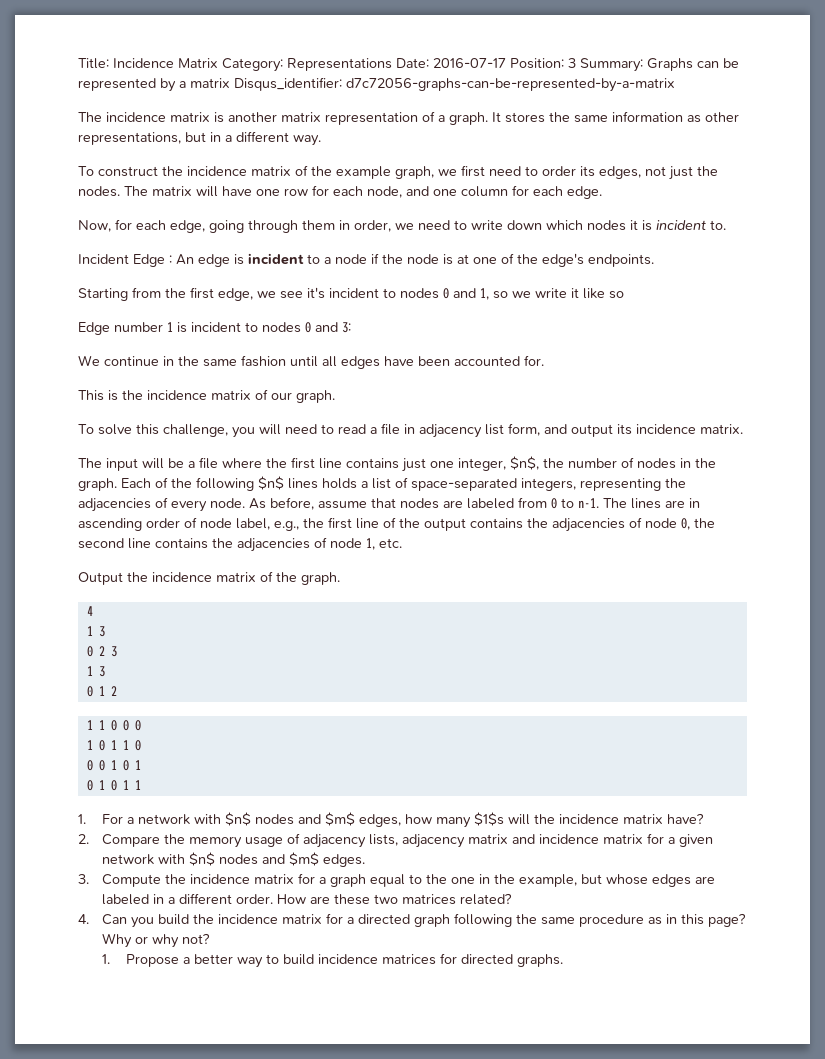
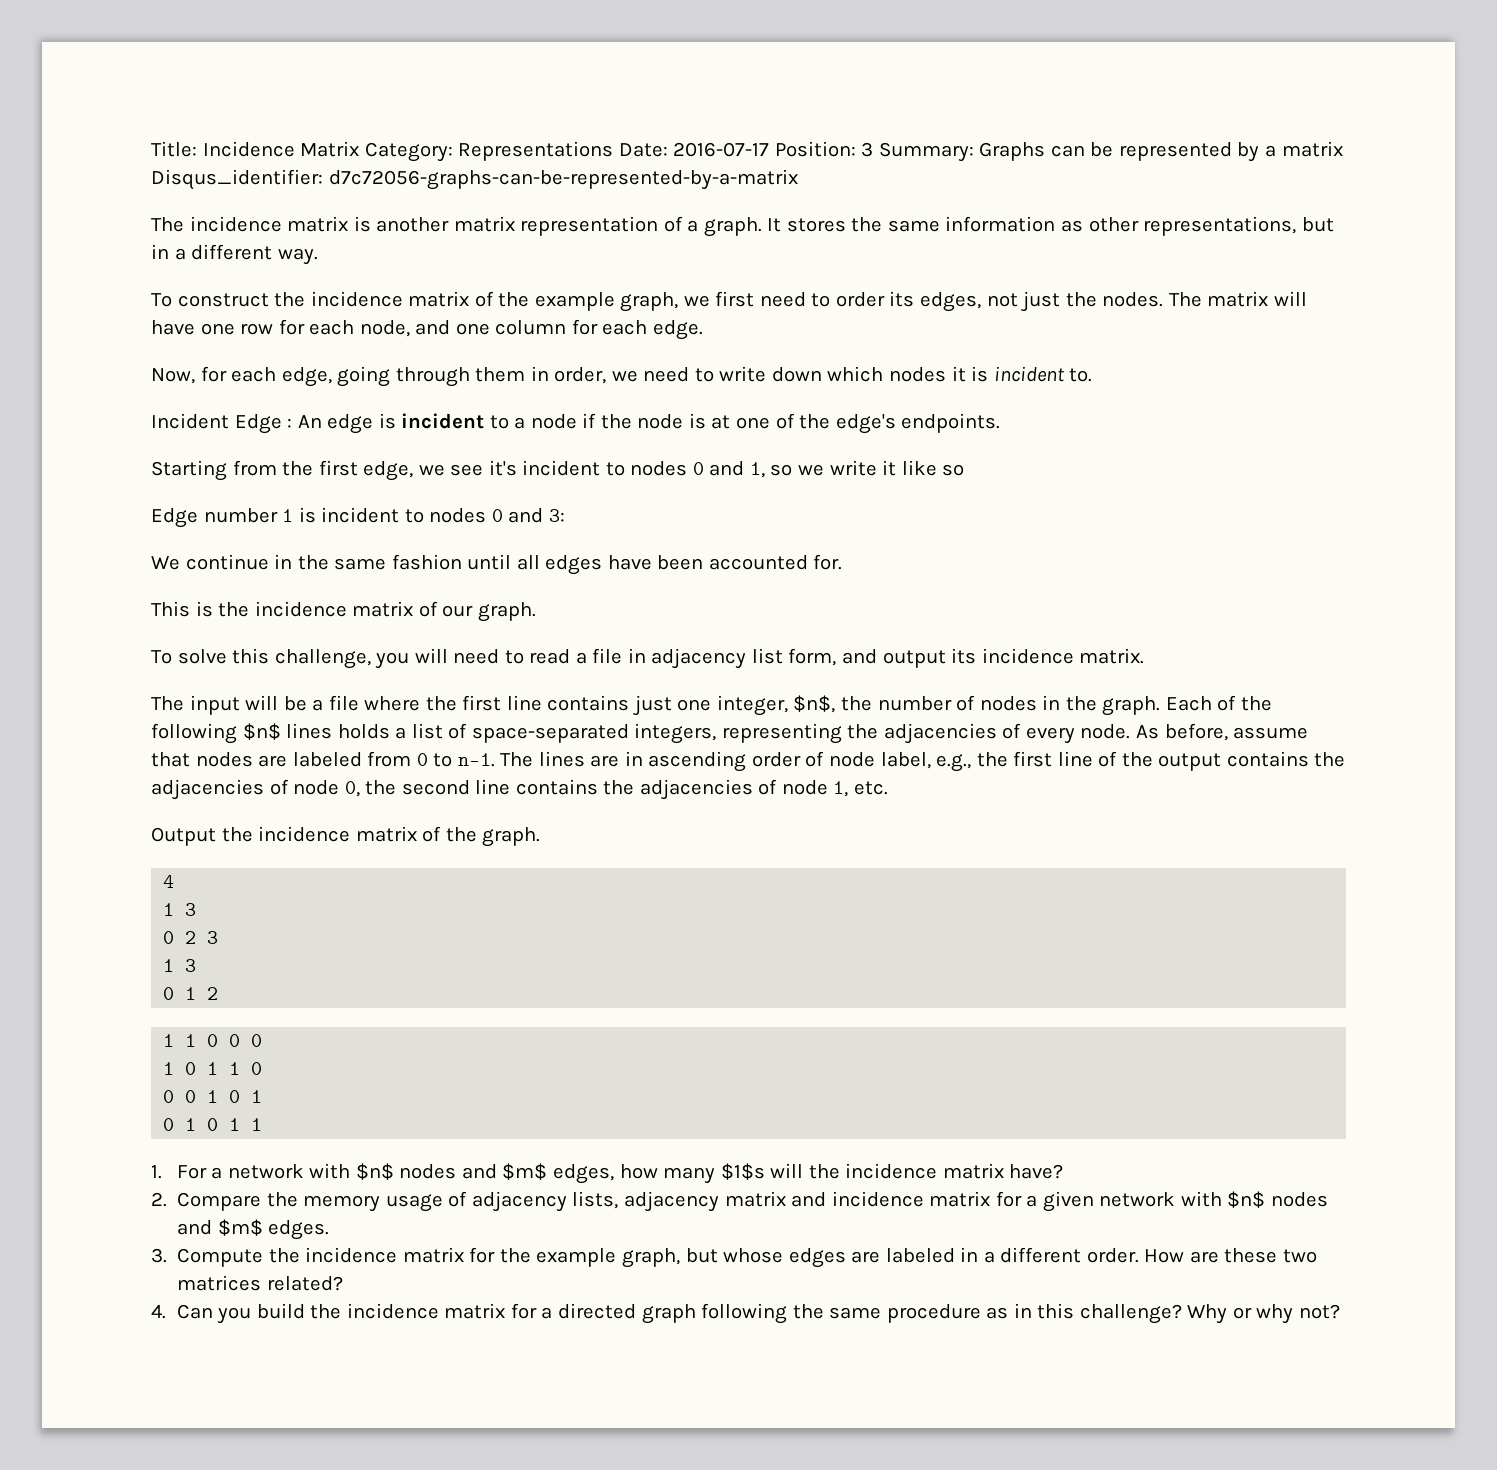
[318,874,577,887] a graph equal to the one in the example, -> [499,1248,680,1268] the example graph,
[707,913,746,927] page? -> [1079,1304,1182,1324] challenge?
[101,953,563,968] // 1. Propose a better way to build incidence matrices for directed graphs. -> (1340, 1311) none

